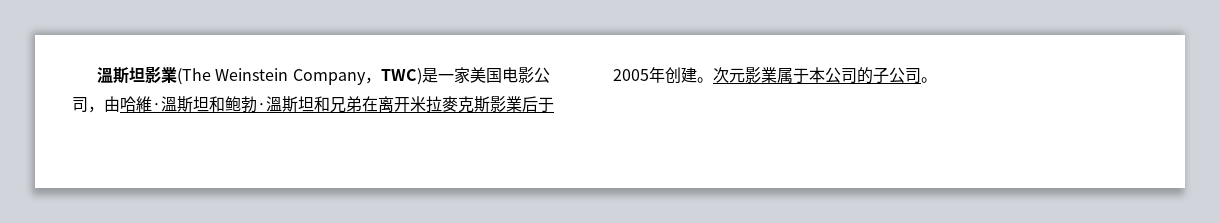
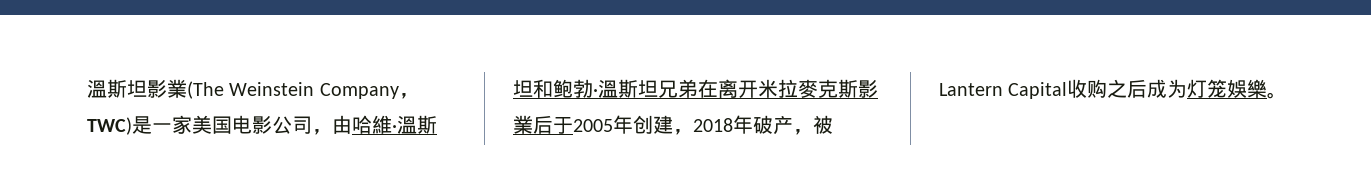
[314,96,330,112] 和 -> (658, 88) none
[697,67,921,84] 。次元影業属于本公司的子公司 -> [673,115,833,135] [939,79,1268,99] ，2018年破产，被Lantern Capital收购之后成为灯笼娛樂

